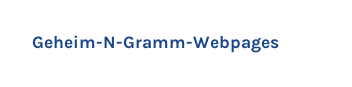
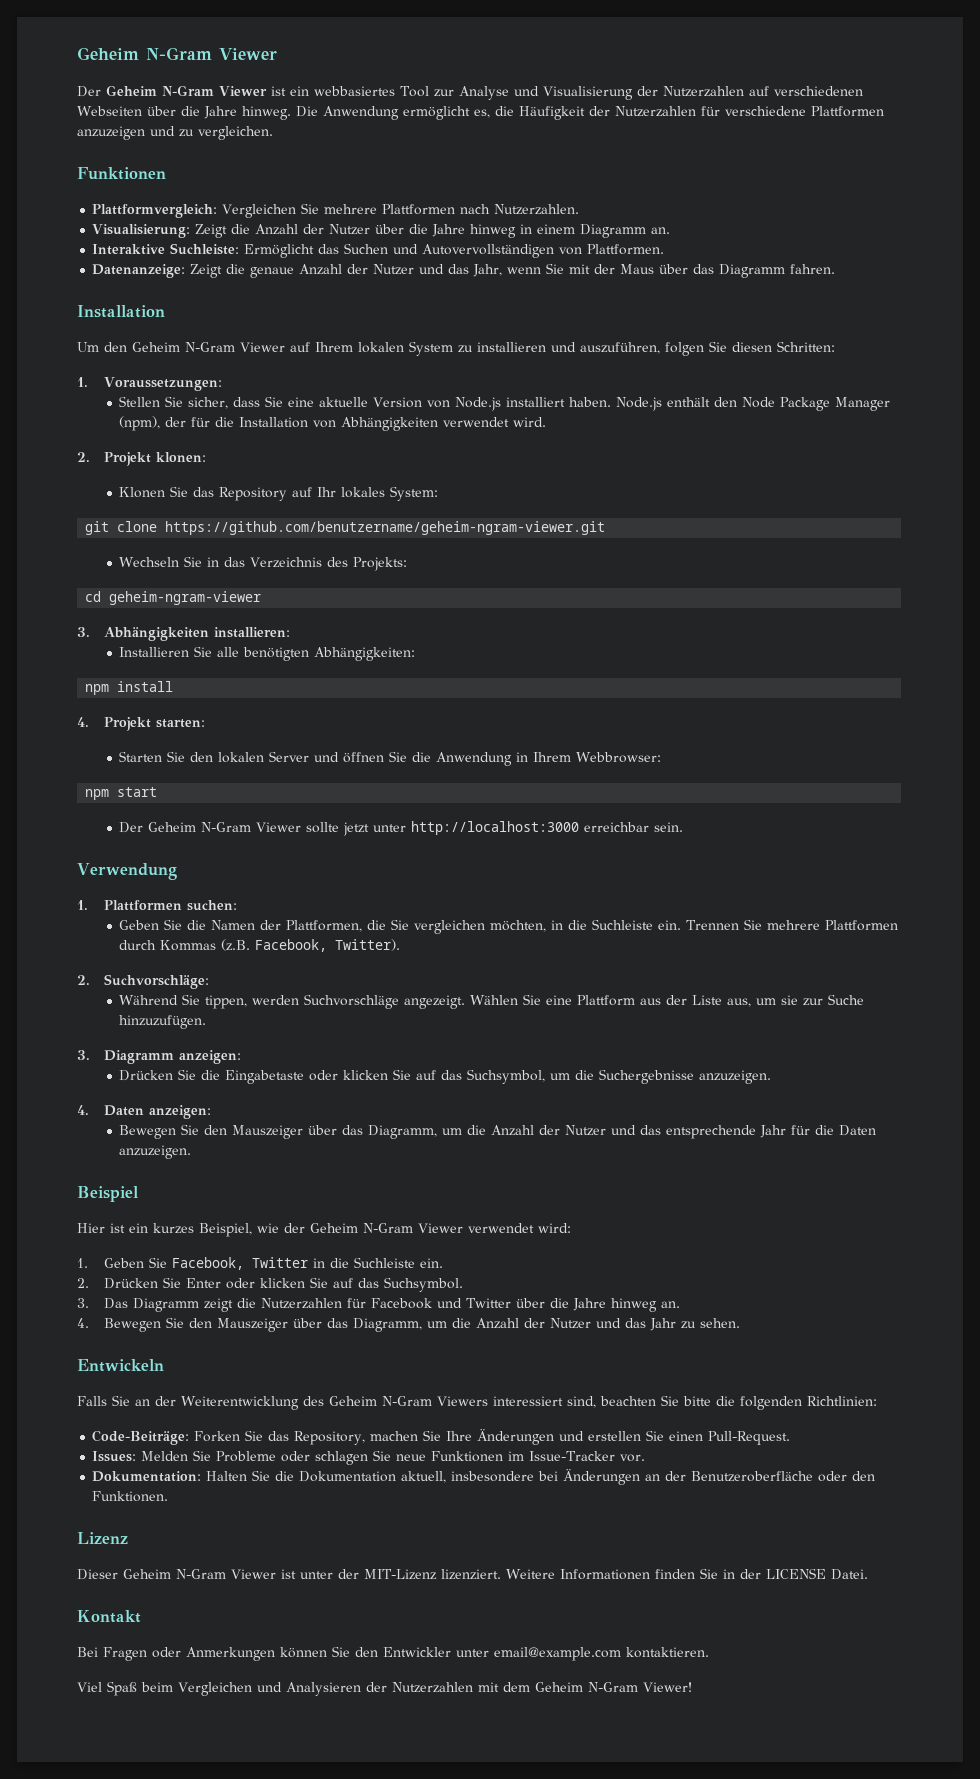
[32,35,279,53] Geheim-N-Gramm-Webpages -> [77,47,277,60] [77,85,863,100] [77,106,884,120] [77,126,273,140] [77,167,166,180] [92,203,580,218] [92,224,671,238] [92,243,665,258] [92,263,836,278] [77,305,165,318] [77,341,835,356] [77,377,222,391] [119,396,891,411] [119,416,547,431] [77,452,206,466] [119,486,439,501] [85,521,606,535] [119,556,408,571] [85,591,262,605] [77,627,290,641] [119,646,416,661] [85,681,174,695] [77,717,205,731] [119,751,662,766] [85,787,158,800] [119,821,684,836] [77,863,177,880] [77,900,237,911] [119,919,899,934] [119,939,401,952] [77,974,209,989] [119,994,865,1009] [119,1015,207,1029] [77,1050,241,1064] [119,1069,772,1084] [77,1105,211,1119] [119,1124,877,1139] [119,1145,192,1159] [77,1186,139,1202] [77,1223,571,1237] [77,1257,443,1270] [77,1277,463,1292] [77,1298,680,1312] [77,1317,740,1332] [77,1359,164,1372] [77,1395,877,1410] [92,1429,791,1445] [92,1450,646,1465] [92,1469,876,1485] [92,1491,169,1502] [77,1532,128,1544] [77,1568,868,1580] [77,1610,141,1623] [77,1646,709,1661] [77,1681,692,1696] Geheim N-Gram Viewer // Der Geheim N-Gram Viewer ist ein webbasiertes Tool zur Analyse und Visualisierung der Nutzerzahlen auf verschiedenen Webseiten über die Jahre hinweg. Die Anwendung ermöglicht es, die Häufigkeit der Nutzerzahlen für verschiedene Plattformen anzuzeigen und zu vergleichen. // Funktionen // Plattformvergleich: Vergleichen Sie mehrere Plattformen nach Nutzerzahlen. // Visualisierung: Zeigt die Anzahl der Nutzer über die Jahre hinweg in einem Diagramm an. // Interaktive Suchleiste: Ermöglicht das Suchen und Autovervollständigen von Plattformen. // Datenanzeige: Zeigt die genaue Anzahl der Nutzer und das Jahr, wenn Sie mit der Maus über das Diagramm fahren. // Installation // Um den Geheim N-Gram Viewer auf Ihrem lokalen System zu installieren und auszuführen, folgen Sie diesen Schritten: // 1. Voraussetzungen: // Stellen Sie sicher, dass Sie eine aktuelle Version von Node.js installiert haben. Node.js enthält den Node Package Manager (npm), der für die Installation von Abhängigkeiten verwendet wird. // 2. Projekt klonen: // Klonen Sie das Repository auf Ihr lokales System: // git clone https://github.com/benutzername/geheim-ngram-viewer.git // Wechseln Sie in das Verzeichnis des Projekts: // cd geheim-ngram-viewer // 3. Abhängigkeiten installieren: // Installieren Sie alle benötigten Abhängigkeiten: // npm install // 4. Projekt starten: // Starten Sie den lokalen Server und öffnen Sie die Anwendung in Ihrem Webbrowser: // npm start // Der Geheim N-Gram Viewer sollte jetzt unter http://localhost:3000 erreichbar sein. // Verwendung // 1. Plattformen suchen: // Geben Sie die Namen der Plattformen, die Sie vergleichen möchten, in die Suchleiste ein. Trennen Sie mehrere Plattformen durch Kommas (z.B. Facebook, Twitter). // 2. Suchvorschläge: // Während Sie tippen, werden Suchvorschläge angezeigt. Wählen Sie eine Plattform aus der Liste aus, um sie zur Suche hinzuzufügen. // 3. Diagramm anzeigen: // Drücken Sie die Eingabetaste oder klicken Sie auf das Suchsymbol, um die Suchergebnisse anzuzeigen. // 4. Daten anzeigen: // Bewegen Sie den Mauszeiger über das Diagramm, um die Anzahl der Nutzer und das entsprechende Jahr für die Daten anzuzeigen. // Beispiel // Hier ist ein kurzes Beispiel, wie der Geheim N-Gram Viewer verwendet wird: // 1. Geben Sie Facebook, Twitter in die Suchleiste ein. // 2. Drücken Sie Enter oder klicken Sie auf das Suchsymbol. // 3. Das Diagramm zeigt die Nutzerzahlen für Facebook und Twitter über die Jahre hinweg an. // 4. Bewegen Sie den Mauszeiger über das Diagramm, um die Anzahl der Nutzer und das Jahr zu sehen. // Entwickeln // Falls Sie an der Weiterentwicklung des Geheim N-Gram Viewers interessiert sind, beachten Sie bitte die folgenden Richtlinien: // Code-Beiträge: Forken Sie das Repository, machen Sie Ihre Änderungen und erstellen Sie einen Pull-Request. // Issues: Melden Sie Probleme oder schlagen Sie neue Funktionen im Issue-Tracker vor. // Dokumentation: Halten Sie die Dokumentation aktuell, insbesondere bei Änderungen an der Benutzeroberfläche oder den Funktionen. // Lizenz // Dieser Geheim N-Gram Viewer ist unter der MIT-Lizenz lizenziert. Weitere Informationen finden Sie in der LICENSE Datei. // Kontakt // Bei Fragen oder Anmerkungen können Sie den Entwickler unter email@example.com kontaktieren. // Viel Spaß beim Vergleichen und Analysieren der Nutzerzahlen mit dem Geheim N-Gram Viewer!

